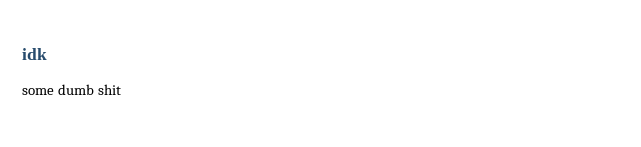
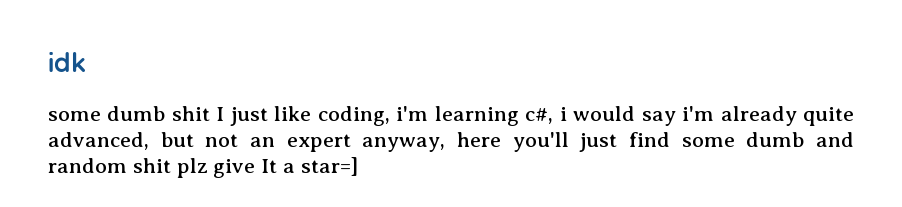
(121, 89) none -> [216,106,854,126] [48,132,854,152] [48,157,358,178] I just like coding, i'm learning c#, i would say i'm already quite advanced, but not an expert anyway, here you'll just find some dumb and random shit plz give It a star=]

